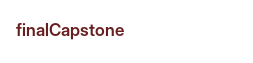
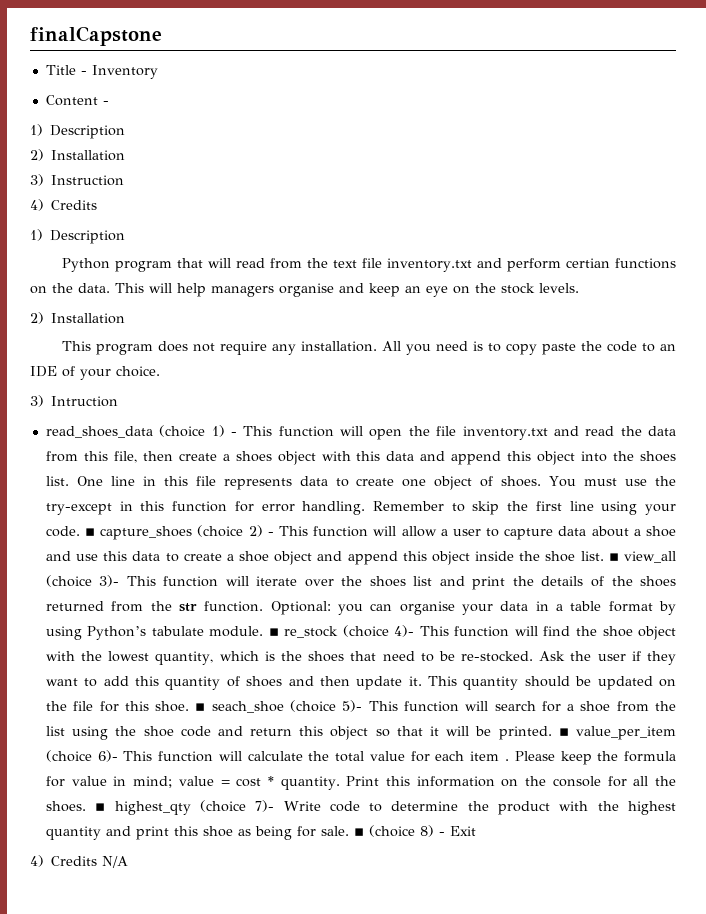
(124, 31) none -> [45,65,158,79] [45,95,109,106] [30,124,126,139] [30,149,126,161] [30,174,125,186] [30,199,98,211] [30,229,126,244] [61,258,676,272] [30,283,579,297] [30,312,126,324] [61,341,677,355] [30,366,160,380] [30,395,119,407] [45,425,676,440] [45,451,676,465] [45,476,676,490] [45,501,677,515] [45,525,676,540] [45,551,676,565] [45,575,676,590] [45,601,676,615] [45,625,676,640] [45,651,676,665] [45,676,676,690] [45,700,676,713] [45,726,676,740] [45,750,676,765] [45,776,677,790] [45,800,676,815] [45,825,476,840] [30,855,129,868] // Title - Inventory // Content - // 1) Description // 2) Installation // 3) Instruction // 4) Credits // 1) Description // Python program that will read from the text file inventory.txt and perform certian functions on the data. This will help managers organise and keep an eye on the stock levels. // 2) Installation // This program does not require any installation. All you need is to copy paste the code to an IDE of your choice. // 3) Intruction // read_shoes_data (choice 1) - This function will open the file inventory.txt and read the data from this file, then create a shoes object with this data and append this object into the shoes list. One line in this file represents data to create one object of shoes. You must use the try-except in this function for error handling. Remember to skip the first line using your code. ▪ capture_shoes (choice 2) - This function will allow a user to capture data about a shoe and use this data to create a shoe object and append this object inside the shoe list. ▪ view_all (choice 3)- This function will iterate over the shoes list and print the details of the shoes returned from the str function. Optional: you can organise your data in a table format by using Python’s tabulate module. ▪ re_stock (choice 4)- This function will find the shoe object with the lowest quantity, which is the shoes that need to be re-stocked. Ask the user if they want to add this quantity of shoes and then update it. This quantity should be updated on the file for this shoe. ▪ seach_shoe (choice 5)- This function will search for a shoe from the list using the shoe code and return this object so that it will be printed. ▪ value_per_item (choice 6)- This function will calculate the total value for each item . Please keep the formula for value in mind; value = cost * quantity. Print this information on the console for all the shoes. ▪ highest_qty (choice 7)- Write code to determine the product with the highest quantity and print this shoe as being for sale. ▪ (choice 8) - Exit // 4) Credits N/A

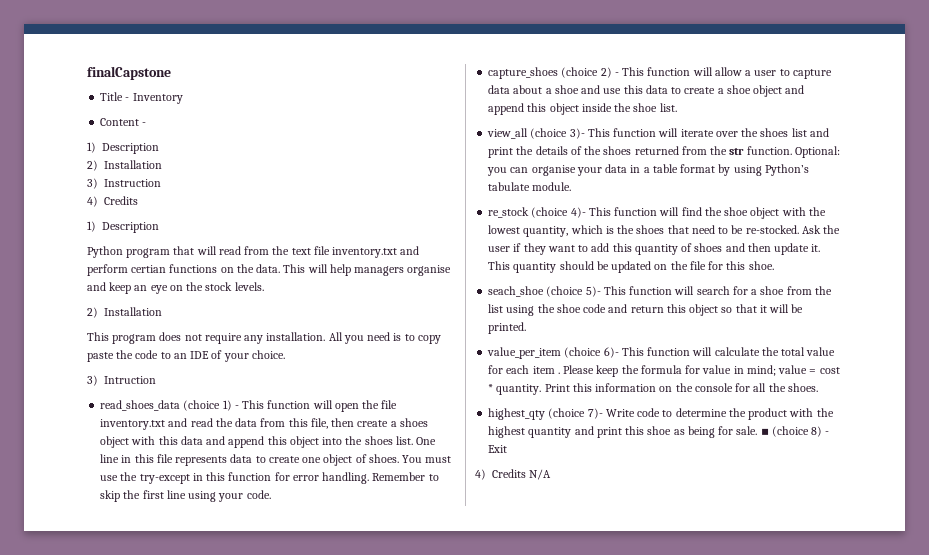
[85,528,96,536] ▪ -> (271, 494) //
[608,553,619,561] ▪ -> (677, 107) //
[268,628,279,636] ▪ -> (572, 186) //
[195,703,206,711] ▪ -> (774, 265) //
[558,728,569,736] ▪ -> (527, 328) //
[95,803,106,811] ▪ -> (818, 387) //

